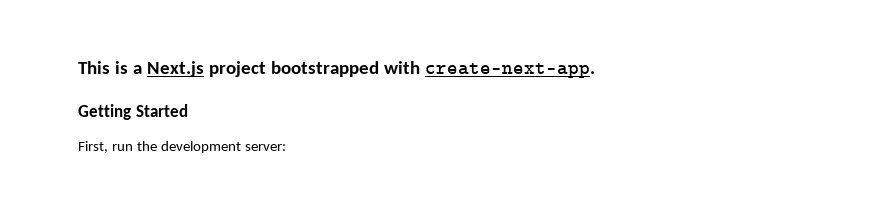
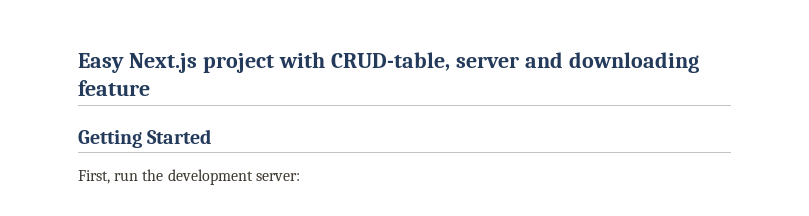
[78,61,595,78] This is a Next.js project bootstrapped with create-next-app. -> [78,52,699,73] [78,80,150,96] Easy Next.js project with CRUD-table, server and downloading feature

